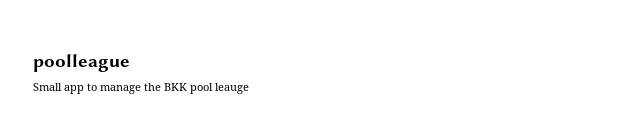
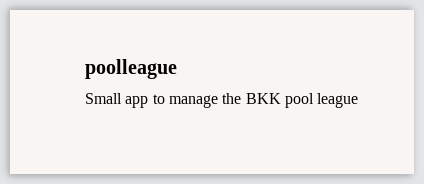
[215,83,249,94] leauge -> [317,93,359,108] league

